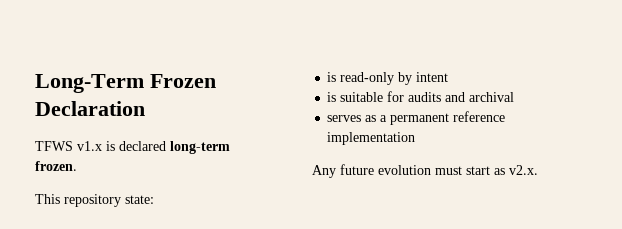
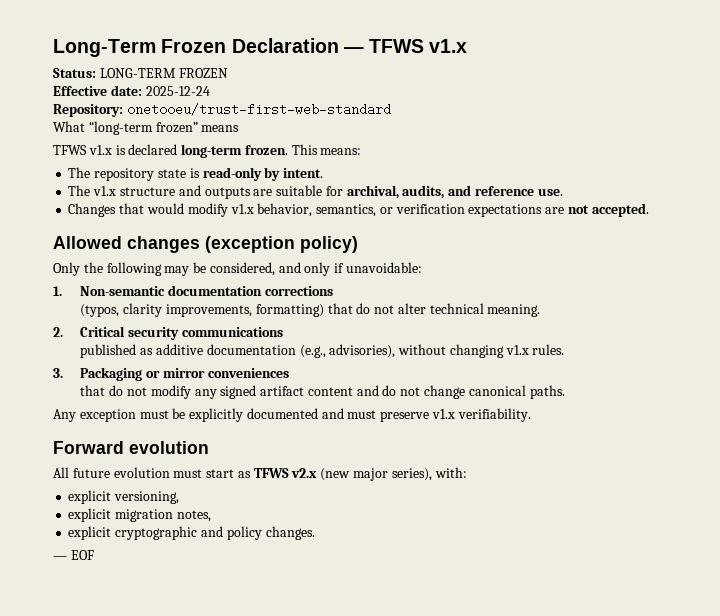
(145, 108) none -> [343,39,468,53] [53,68,228,78] [53,85,210,96] [53,103,391,117] [53,121,240,135] — TFWS v1.x // Status: LONG-TERM FROZEN // Effective date: 2025-12-24 // Repository: onetooeu/trust-first-web-standard // What “long-term frozen” means
[35,194,154,207] [327,72,449,85] [327,91,515,102] [327,111,506,125] [327,132,416,145] [312,165,336,178] // This repository state: // is read-only by intent // is suitable for audits and archival // serves as a permanent reference implementation // Any -> [291,144,362,155] [68,167,324,181] [68,185,563,199] [68,203,649,217] [53,236,358,253] [53,262,423,276] [53,285,333,296] [80,303,541,317] [53,326,283,340] [80,344,565,358] [53,367,289,381] [80,385,565,399] [53,408,531,422] [53,441,209,454] [53,467,69,478] This means: // The repository state is read-only by intent. // The v1.x structure and outputs are suitable for archival, audits, and reference use. // Changes that would modify v1.x behavior, semantics, or verification expectations are not accepted. // Allowed changes (exception policy) // Only the following may be considered, and only if unavoidable: // 1. Non-semantic documentation corrections // (typos, clarity improvements, formatting) that do not alter technical meaning. // 2. Critical security communications // published as additive documentation (e.g., advisories), without changing v1.x rules. // 3. Packaging or mirror conveniences // that do not modify any signed artifact content and do not change canonical paths. // Any exception must be explicitly documented and must preserve v1.x verifiability. // Forward evolution // All
[509,165,538,175] v2.x. -> [253,467,467,481] [68,490,180,504] [68,508,211,522] [68,526,315,540] [53,550,94,560] TFWS v2.x (new major series), with: // explicit versioning, // explicit migration notes, // explicit cryptographic and policy changes. // — EOF

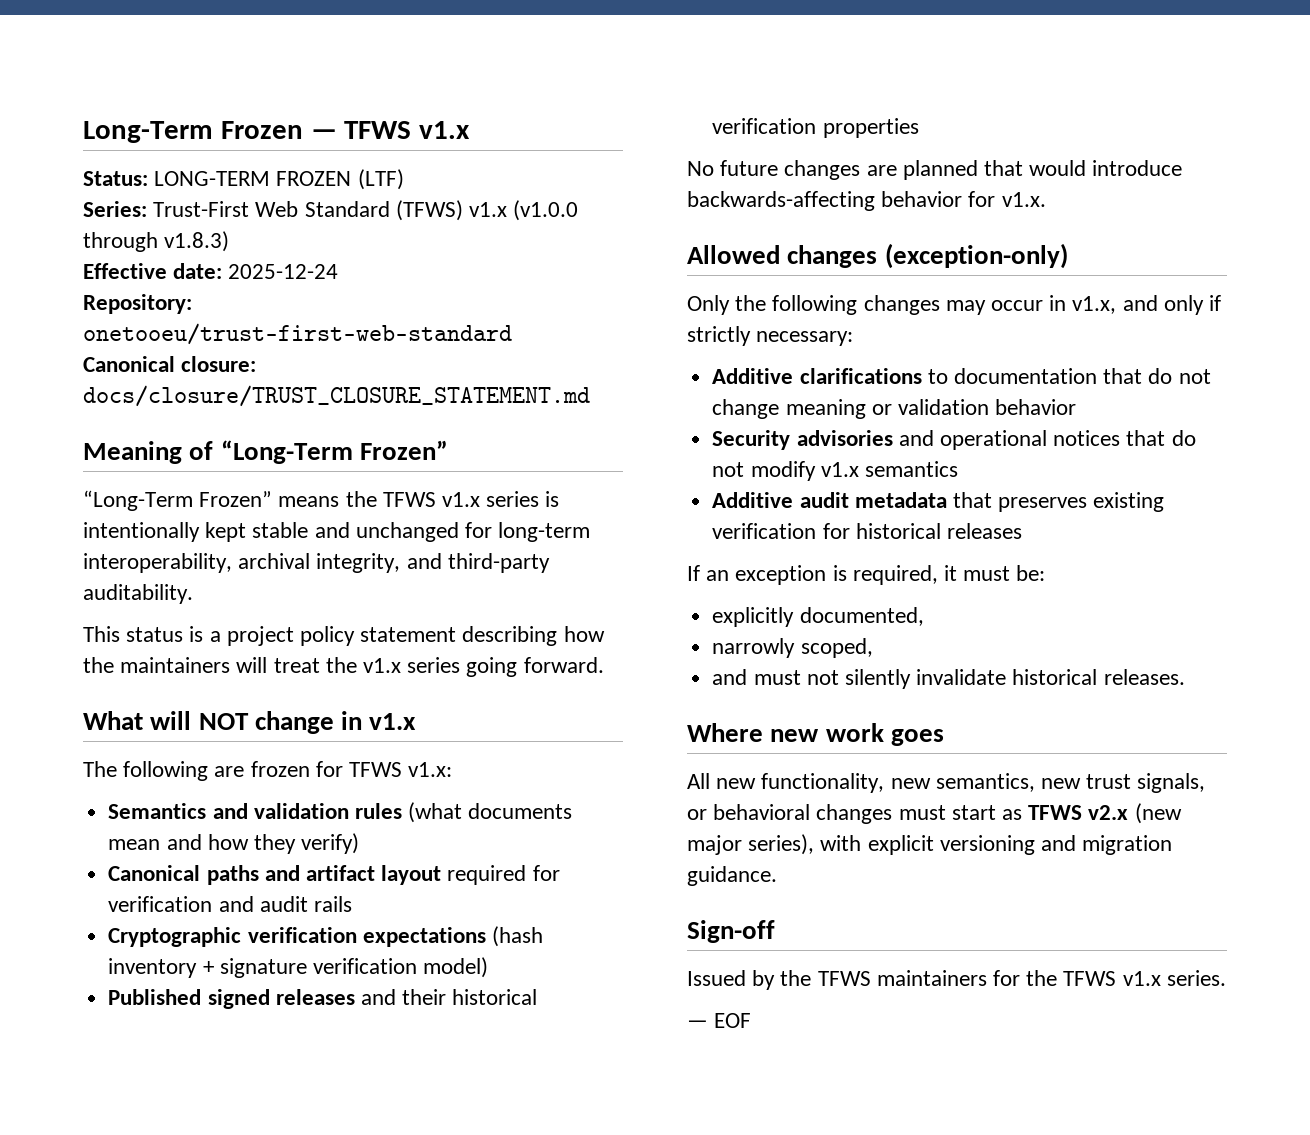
[231,38,339,53] Declaration -> (303, 130) none
(228, 73) none -> [357,169,404,190] [83,200,579,221] [83,231,230,252] (LTF) // Series: Trust-First Web Standard (TFWS) v1.x (v1.0.0 through v1.8.3)
[53,121,198,135] What “long-term frozen” -> [83,356,257,372] [83,385,590,407] [83,440,448,464] [83,490,273,511] Canonical closure: docs/closure/TRUST_CLOSURE_STATEMENT.md // Meaning of “Long-Term Frozen” // “Long-Term Frozen”
[53,144,362,158] [68,167,324,181] [68,185,563,199] [68,203,649,217] // TFWS v1.x is declared long-term frozen. This means: // The repository state is read-only by intent. // The v1.x structure and outputs are suitable for archival, audits, and reference use. // Changes that would modify v1.x behavior, semantics, or verification expectations are not accepted. -> [345,491,560,507] [83,522,591,542] [83,553,550,573] [83,584,193,604] [83,626,605,646] [83,657,604,677] [83,711,417,734] [83,761,453,781] [108,802,573,823] [108,833,360,854] [108,865,560,885] [108,896,352,912] [108,926,543,947] [108,957,489,978] [108,989,538,1009] [712,118,919,138] [687,160,1183,180] [687,191,1046,211] the TFWS v1.x series is intentionally kept stable and unchanged for long-term interoperability, archival integrity, and third-party auditability. // This status is a project policy statement describing how the maintainers will treat the v1.x series going forward. // What will NOT change in v1.x // The following are frozen for TFWS v1.x: // Semantics and validation rules (what documents mean and how they verify) // Canonical paths and artifact layout required for verification and audit rails // Cryptographic verification expectations (hash inventory + signature verification model) // Published signed releases and their historical verification properties // No future changes are planned that would introduce backwards-affecting behavior for v1.x.
[205,236,358,253] (exception policy) -> [884,243,1068,269] (exception-only)
[164,262,423,276] [53,285,333,296] [80,303,541,317] [53,326,283,340] [80,344,565,358] [53,367,289,381] [80,385,565,399] [53,408,531,422] [53,441,209,454] [53,467,170,478] may be considered, and only if unavoidable: // 1. Non-semantic documentation corrections // (typos, clarity improvements, formatting) that do not alter technical meaning. // 2. Critical security communications // published as additive documentation (e.g., advisories), without changing v1.x rules. // 3. Packaging or mirror conveniences // that do not modify any signed artifact content and do not change canonical paths. // Any exception must be explicitly documented and must preserve v1.x verifiability. // Forward evolution // All future evolution -> [863,295,1222,315] [687,326,854,346] [712,368,1211,384] [712,399,1077,419] [712,430,1196,450] [712,461,958,481] [712,492,1165,512] [712,523,1022,539] [687,565,1046,585] [712,607,924,627] [712,638,873,658] [712,669,1185,689] [687,723,944,746] [687,773,1206,793] [687,804,893,824] changes may occur in v1.x, and only if strictly necessary: // Additive clarifications to documentation that do not change meaning or validation behavior // Security advisories and operational notices that do not modify v1.x semantics // Additive audit metadata that preserves existing verification for historical releases // If an exception is required, it must be: // explicitly documented, // narrowly scoped, // and must not silently invalidate historical releases. // Where new work goes // All new functionality, new semantics, new trust signals, or behavioral changes
[434,467,467,478] [68,490,180,504] [68,508,211,522] [68,526,315,540] with: // explicit versioning, // explicit migration notes, // explicit cryptographic and policy changes. -> [820,835,1173,855] [687,866,777,886] [687,920,775,943] [687,970,1226,990] with explicit versioning and migration guidance. // Sign-off // Issued by the TFWS maintainers for the TFWS v1.x series.

